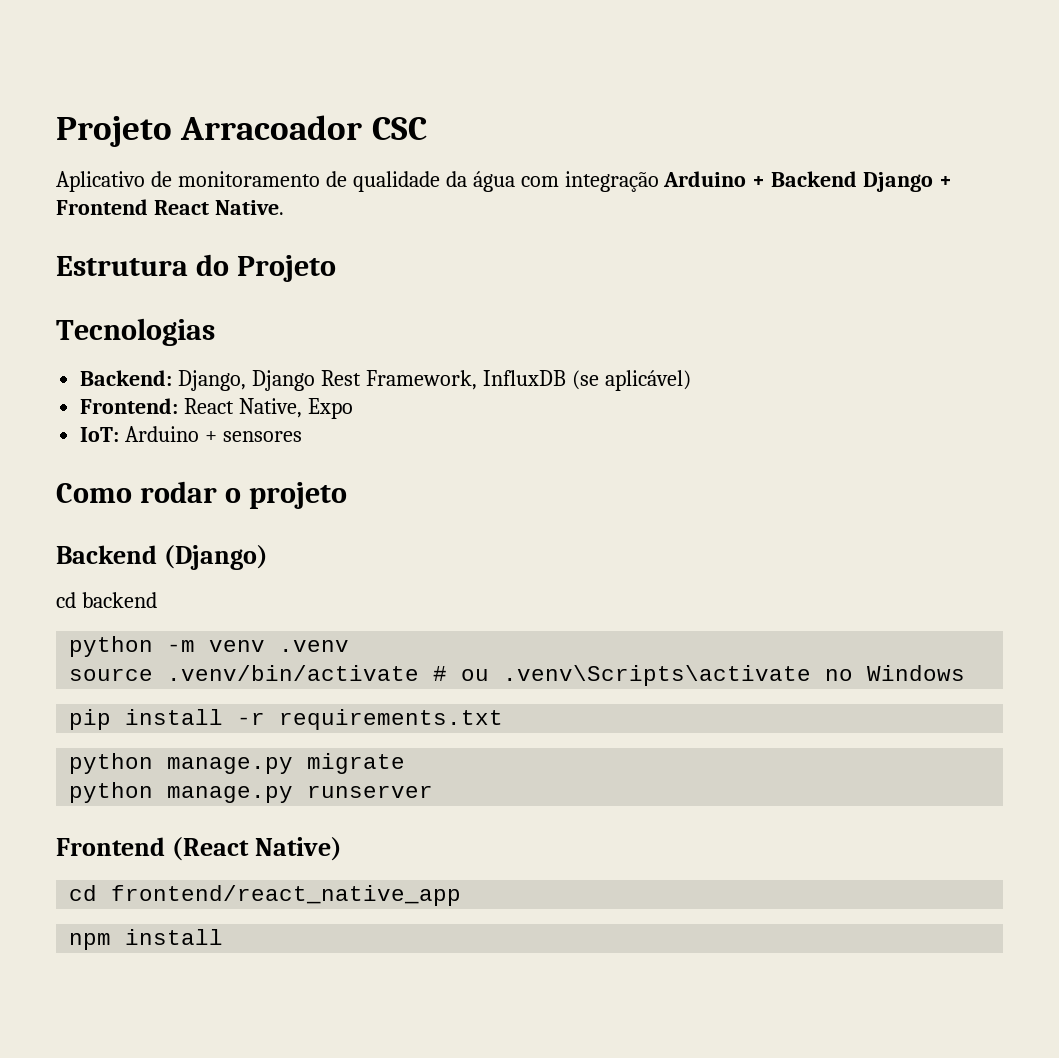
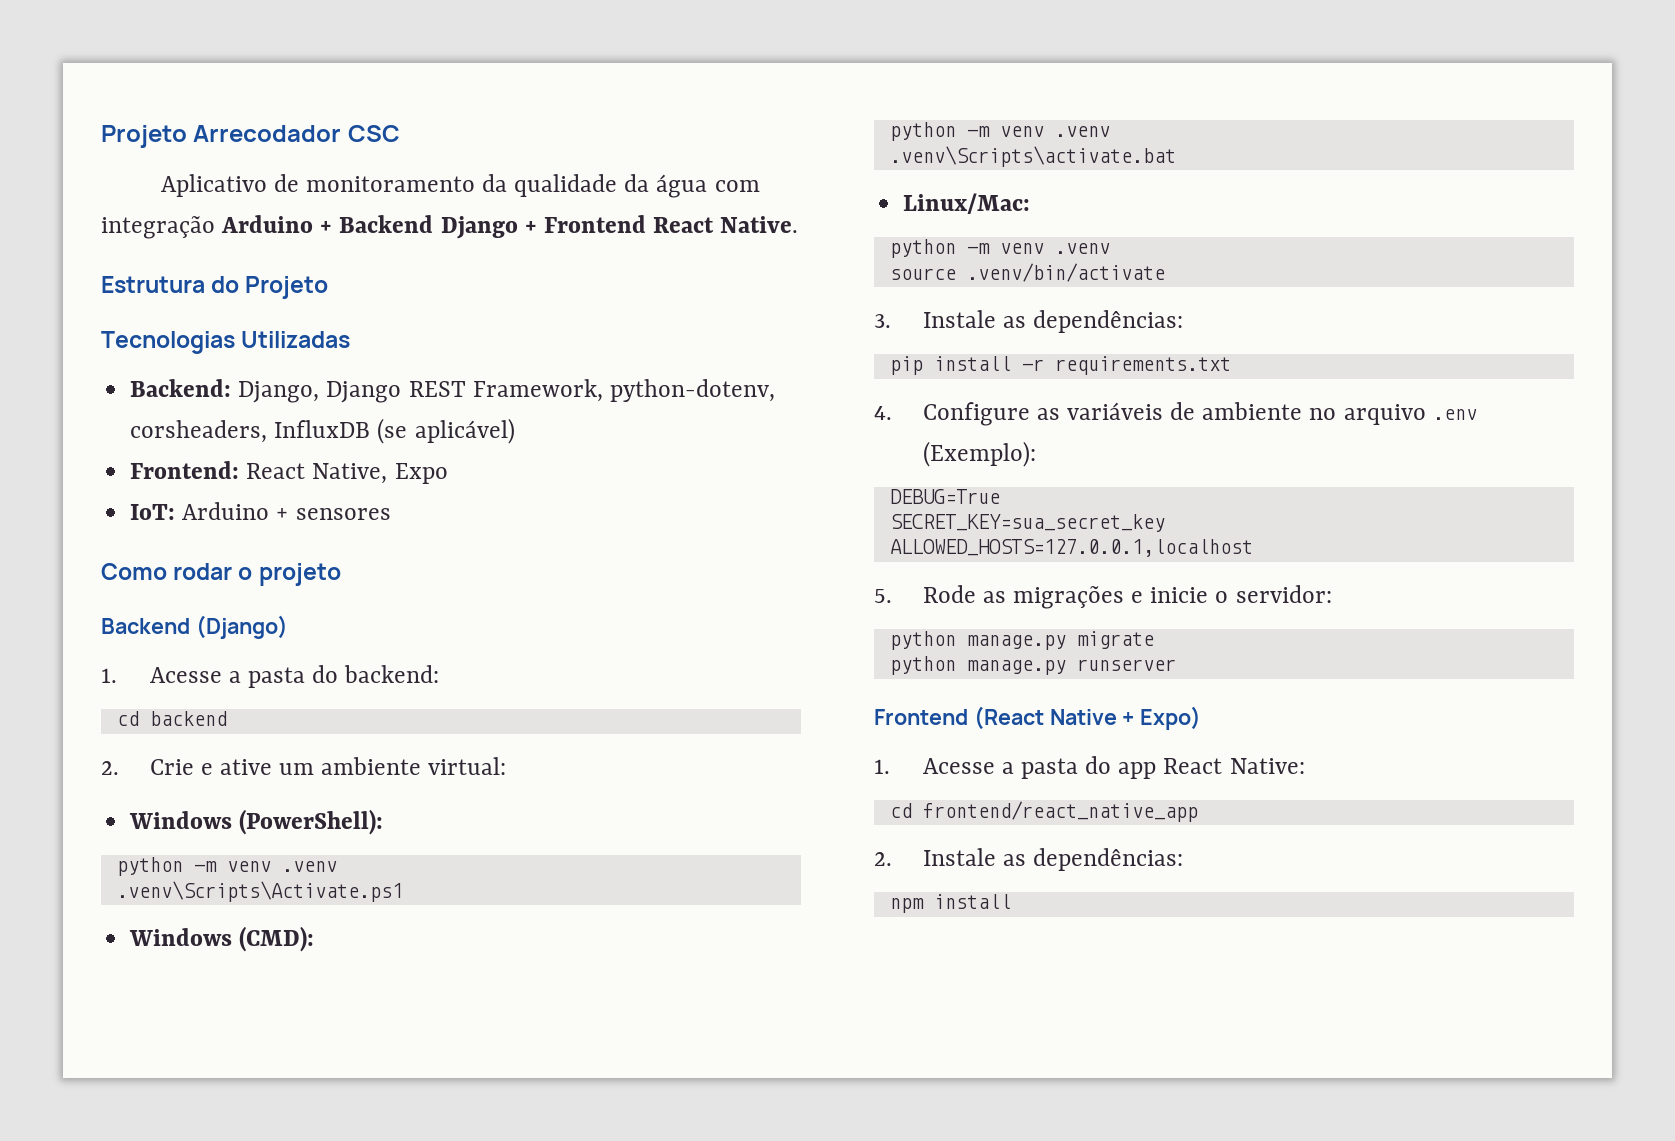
[56,115,363,147] Projeto Arracoador -> [101,125,342,148] Projeto Arrecodador
[325,171,347,187] de -> [482,174,508,192] da
(215, 332) none -> [241,331,351,348] Utilizadas
[321,370,477,390] Rest Framework, -> [408,379,775,402] [130,420,268,443] REST Framework, python-dotenv, corsheaders,
[56,592,157,608] cd backend -> [101,665,440,688] [116,711,227,726] [101,757,507,775] [129,809,384,835] [116,857,337,876] [116,881,403,902] [129,926,315,952] [889,122,1110,141] [889,146,1176,167] [903,193,1031,214] 1. Acesse a pasta do backend: // cd backend // 2. Crie e ative um ambiente virtual: // Windows (PowerShell): // python -m venv .venv // .venv\Scripts\Activate.ps1 // Windows (CMD): // python -m venv .venv // .venv\Scripts\activate.bat // Linux/Mac:
[433,665,966,686] # ou .venv\Scripts\activate no Windows -> [874,310,1183,333] // 3. Instale as dependências:
(504, 719) none -> [874,402,1477,426] [922,441,1036,467] [889,489,1000,504] [889,514,1165,532] [889,539,1253,557] [874,585,1332,609] // 4. Configure as variáveis de ambiente no arquivo .env (Exemplo): // DEBUG=True // SECRET_KEY=sua_secret_key // ALLOWED_HOSTS=127.0.0.1,localhost // 5. Rode as migrações e inicie o servidor:
[254,837,342,861] [69,885,462,906] Native) // cd frontend/react_native_app -> [1049,706,1202,730] [874,756,1305,779] [889,801,1198,822] [874,848,1183,871] Native + Expo) // 1. Acesse a pasta do app React Native: // cd frontend/react_native_app // 2. Instale as dependências:

